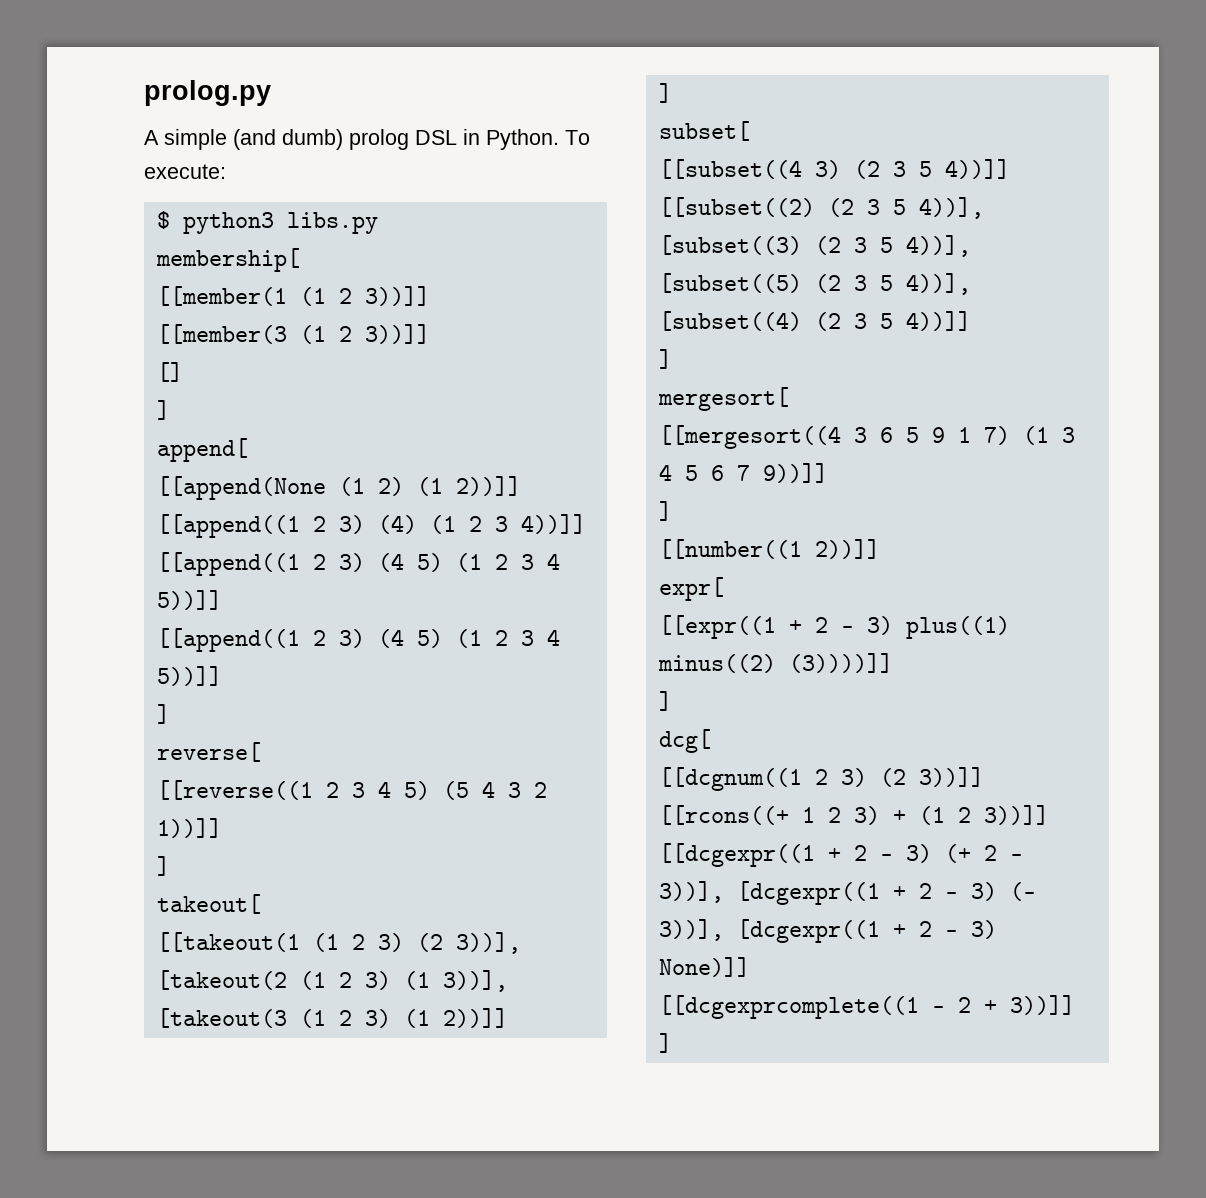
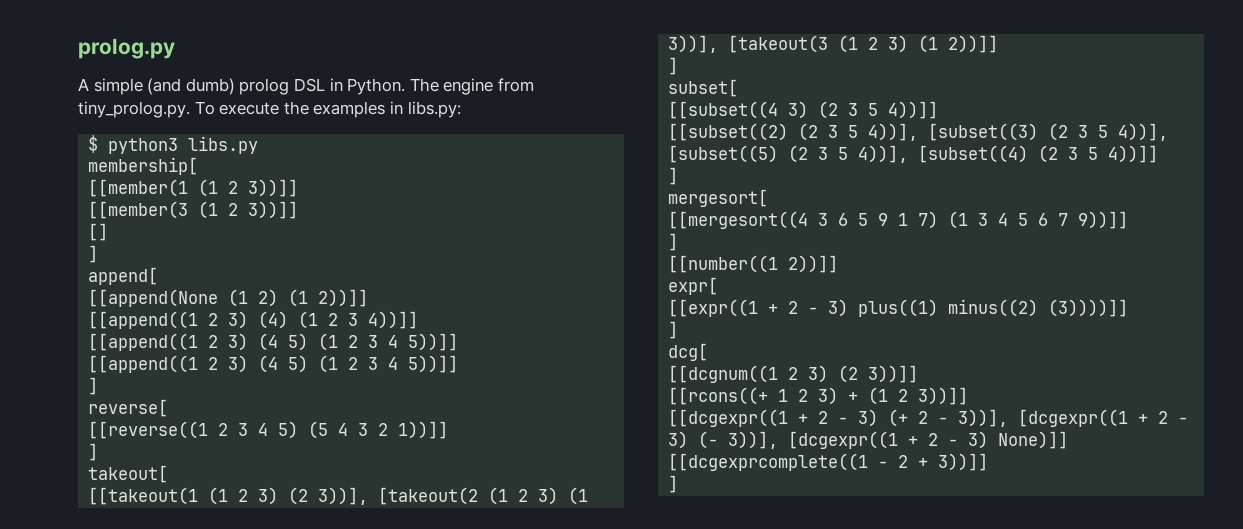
[565,130,590,145] [144,164,226,179] To execute: -> [409,78,534,95] [78,101,461,118] The engine from tiny_prolog.py. To execute the examples in libs.py:

